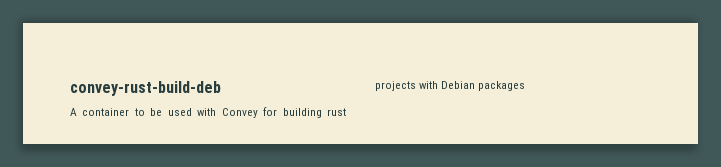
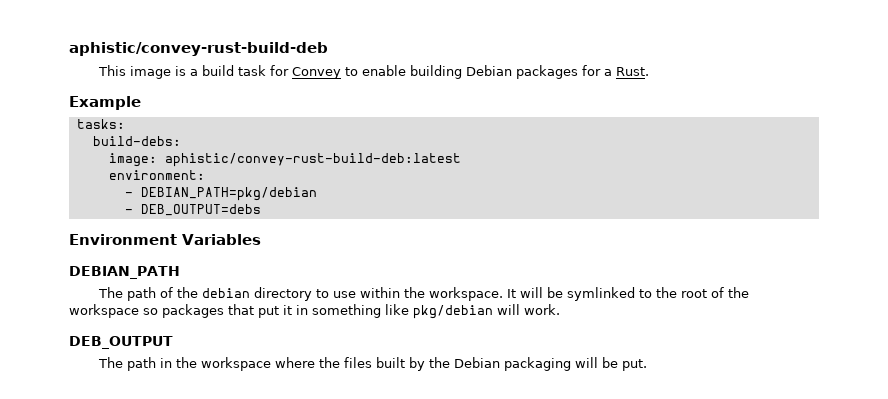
[70,81,221,96] [70,107,347,118] [375,81,526,91] convey-rust-build-deb // A container to be used with Convey for building rust projects with Debian packages -> [69,42,328,56] [97,65,649,79] [69,96,141,110] [76,119,125,129] [92,136,181,146] [108,153,461,167] [108,170,205,180] [124,187,317,201] [124,204,261,216] [69,234,261,245] [69,266,180,279] [97,287,749,301] [69,304,560,319] [69,336,173,349] [97,357,647,371] aphistic/convey-rust-build-deb // This image is a build task for Convey to enable building Debian packages for a Rust. // Example // tasks: // build-debs: // image: aphistic/convey-rust-build-deb:latest // environment: // - DEBIAN_PATH=pkg/debian // - DEB_OUTPUT=debs // Environment Variables // DEBIAN_PATH // The path of the debian directory to use within the workspace. It will be symlinked to the root of the workspace so packages that put it in something like pkg/debian will work. // DEB_OUTPUT // The path in the workspace where the files built by the Debian packaging will be put.

